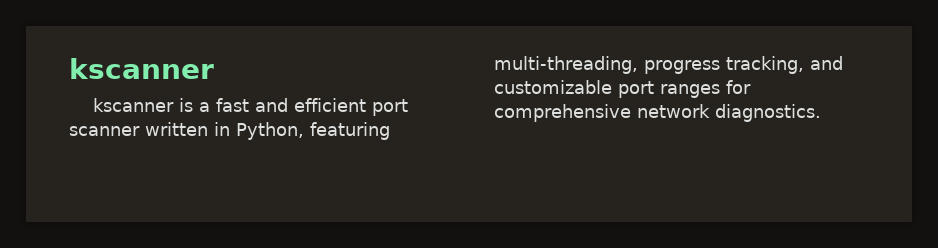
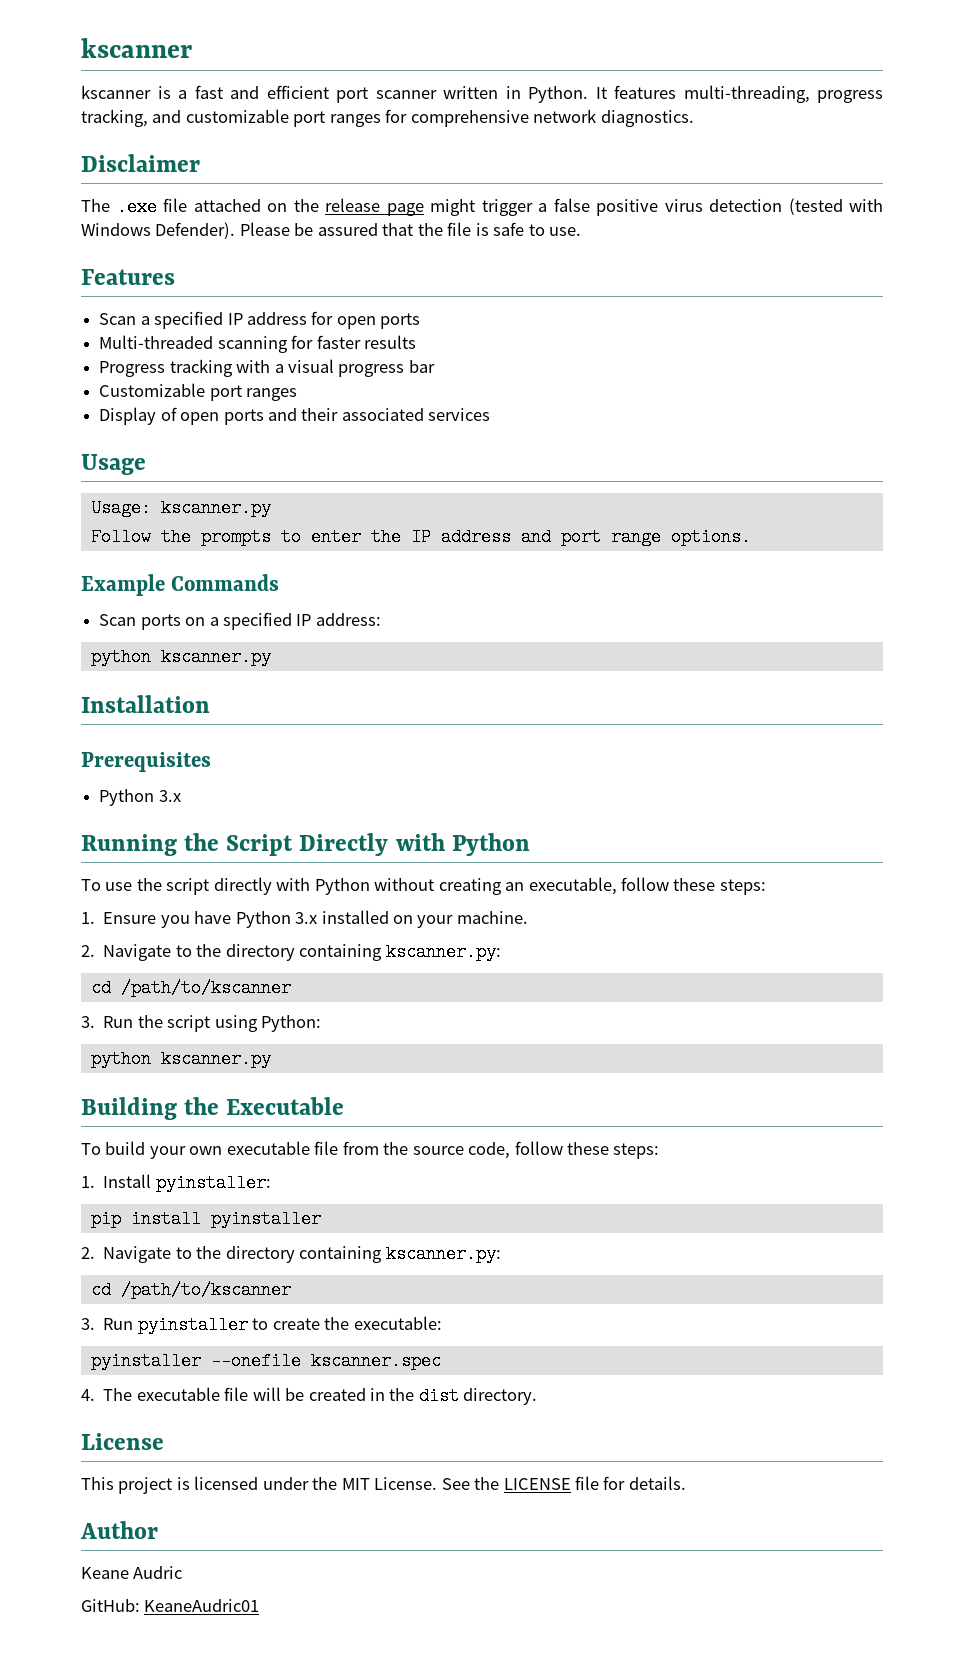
[236,122,390,140] Python, featuring -> [528,85,676,103] Python. It features
(821, 113) none -> [81,154,200,172] [81,198,883,216] [81,222,582,239] [81,269,175,285] [99,311,421,329] [99,335,416,353] [99,359,435,377] [99,383,298,401] [99,407,491,425] [81,454,146,475] [90,499,271,517] [90,528,751,546] [81,574,280,596] [99,612,381,630] [90,648,271,666] [81,695,210,713] [81,752,211,772] [99,789,181,806] [81,833,530,856] [81,877,766,895] [81,910,528,928] [81,943,501,961] [90,979,291,997] [81,1015,322,1032] [90,1050,271,1068] [81,1097,345,1120] [81,1141,660,1159] [81,1174,271,1192] [90,1210,321,1228] [81,1245,501,1263] [90,1281,291,1299] [81,1316,442,1334] [90,1352,441,1370] [81,1387,538,1405] [81,1433,164,1450] [81,1476,686,1494] [80,1521,158,1539] [81,1566,183,1579] [81,1599,260,1612] // Disclaimer // The .exe file attached on the release page might trigger a false positive virus detection (tested with Windows Defender). Please be assured that the file is safe to use. // Features // Scan a specified IP address for open ports // Multi-threaded scanning for faster results // Progress tracking with a visual progress bar // Customizable port ranges // Display of open ports and their associated services // Usage // Usage: kscanner.py // Follow the prompts to enter the IP address and port range options. // Example Commands // Scan ports on a specified IP address: // python kscanner.py // Installation // Prerequisites // Python 3.x // Running the Script Directly with Python // To use the script directly with Python without creating an executable, follow these steps: // 1. Ensure you have Python 3.x installed on your machine. // 2. Navigate to the directory containing kscanner.py: // cd /path/to/kscanner // 3. Run the script using Python: // python kscanner.py // Building the Executable // To build your own executable file from the source code, follow these steps: // 1. Install pyinstaller: // pip install pyinstaller // 2. Navigate to the directory containing kscanner.py: // cd /path/to/kscanner // 3. Run pyinstaller to create the executable: // pyinstaller --onefile kscanner.spec // 4. The executable file will be created in the dist directory. // License // This project is licensed under the MIT License. See the LICENSE file for details. // Author // Keane Audric // GitHub: KeaneAudric01

